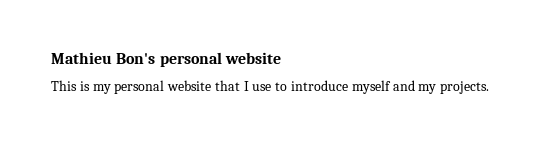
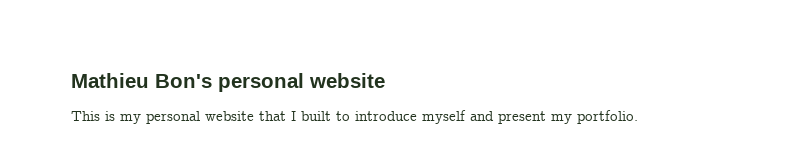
[252,84,272,91] use -> [301,111,331,121] built
[418,81,490,94] my projects. -> [498,110,638,124] present my portfolio.

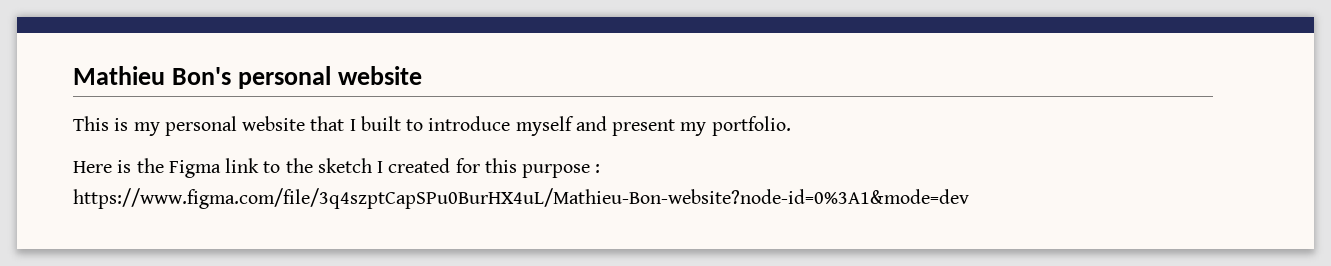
(638, 117) none -> [73,158,601,178] [73,188,969,209] // Here is the Figma link to the sketch I created for this purpose : https://www.figma.com/file/3q4szptCapSPu0BurHX4uL/Mathieu-Bon-website?node-id=0%3A1&mode=dev

